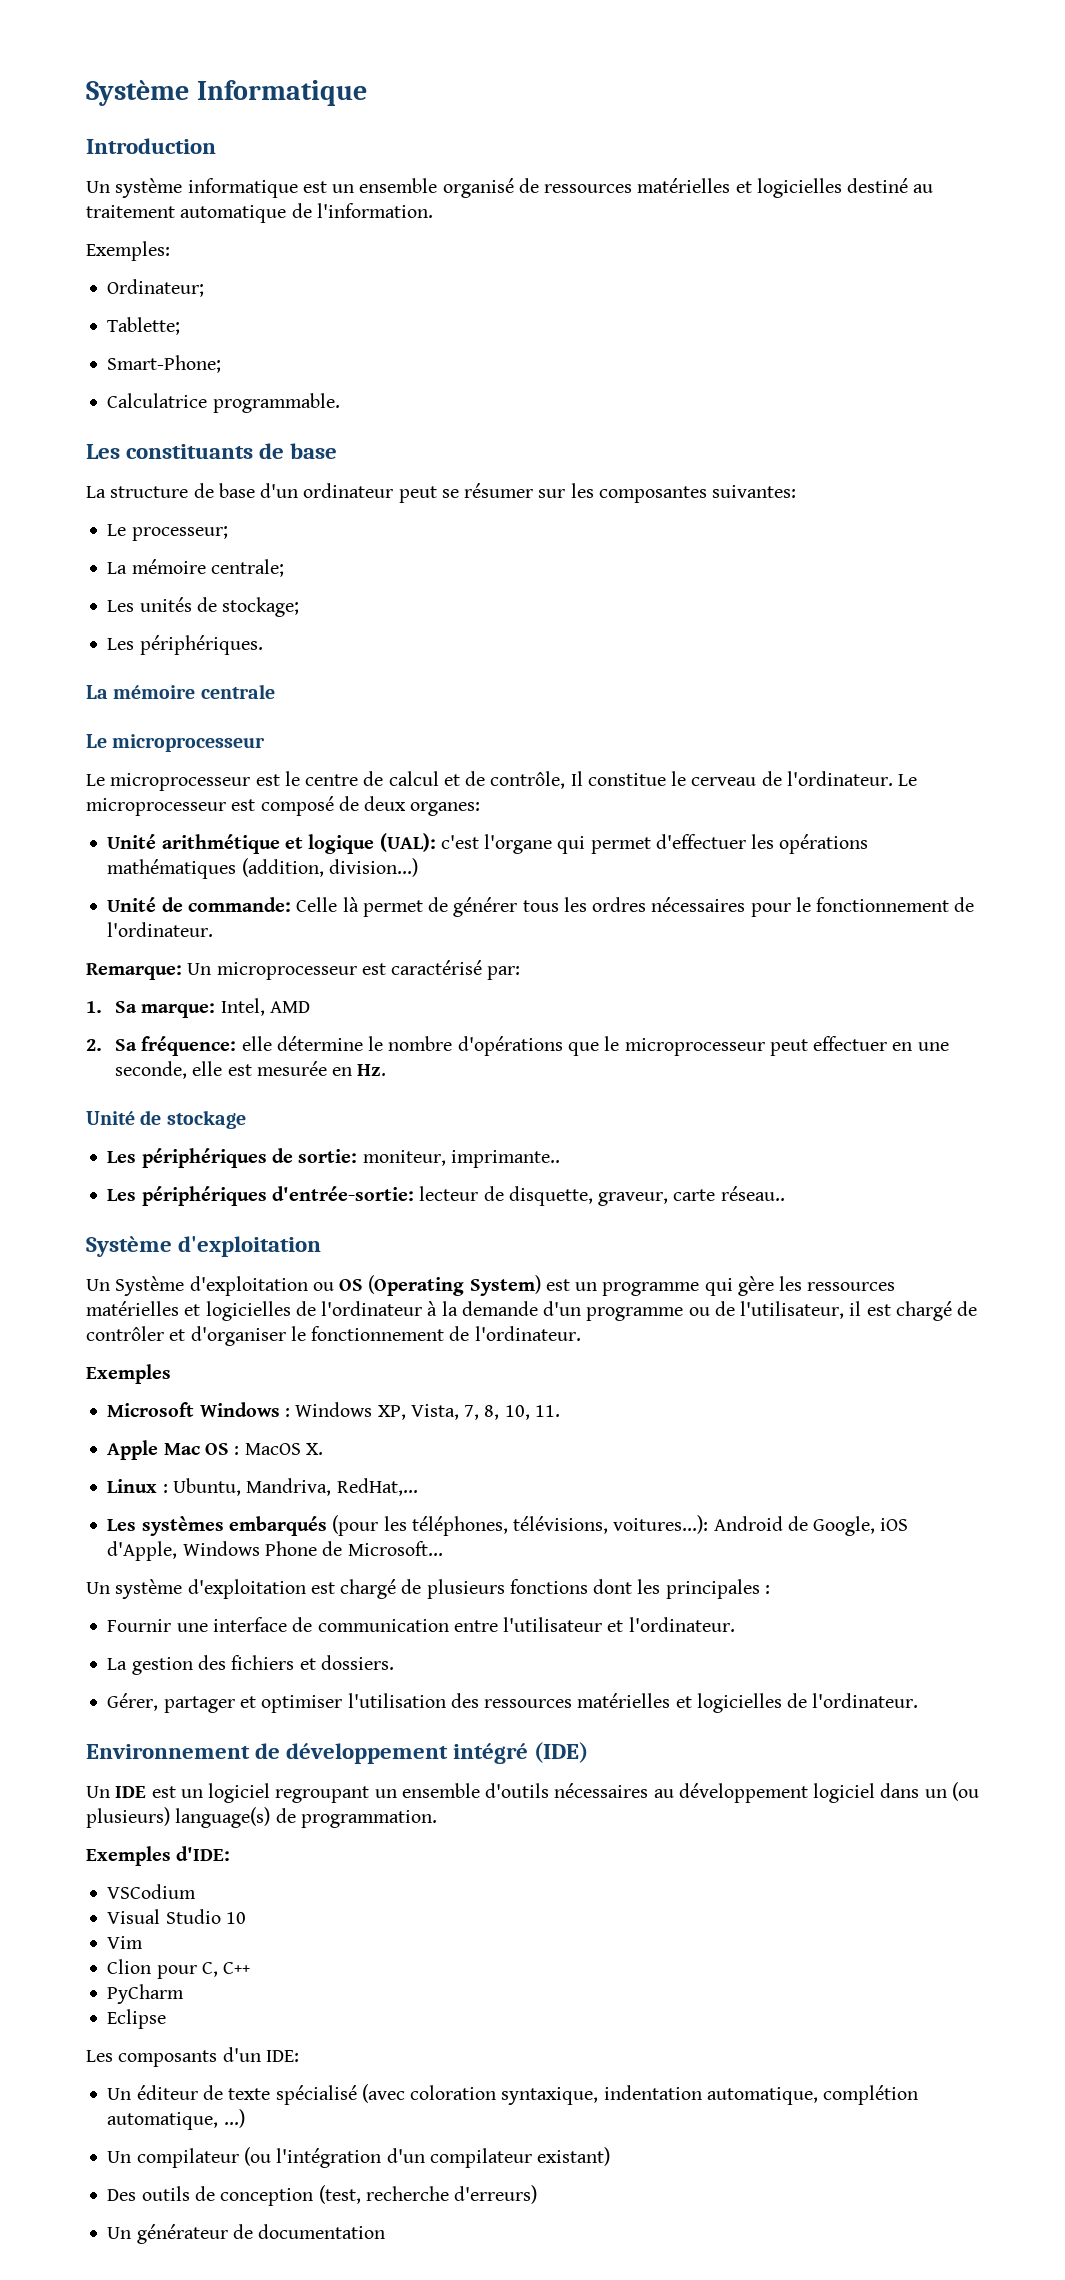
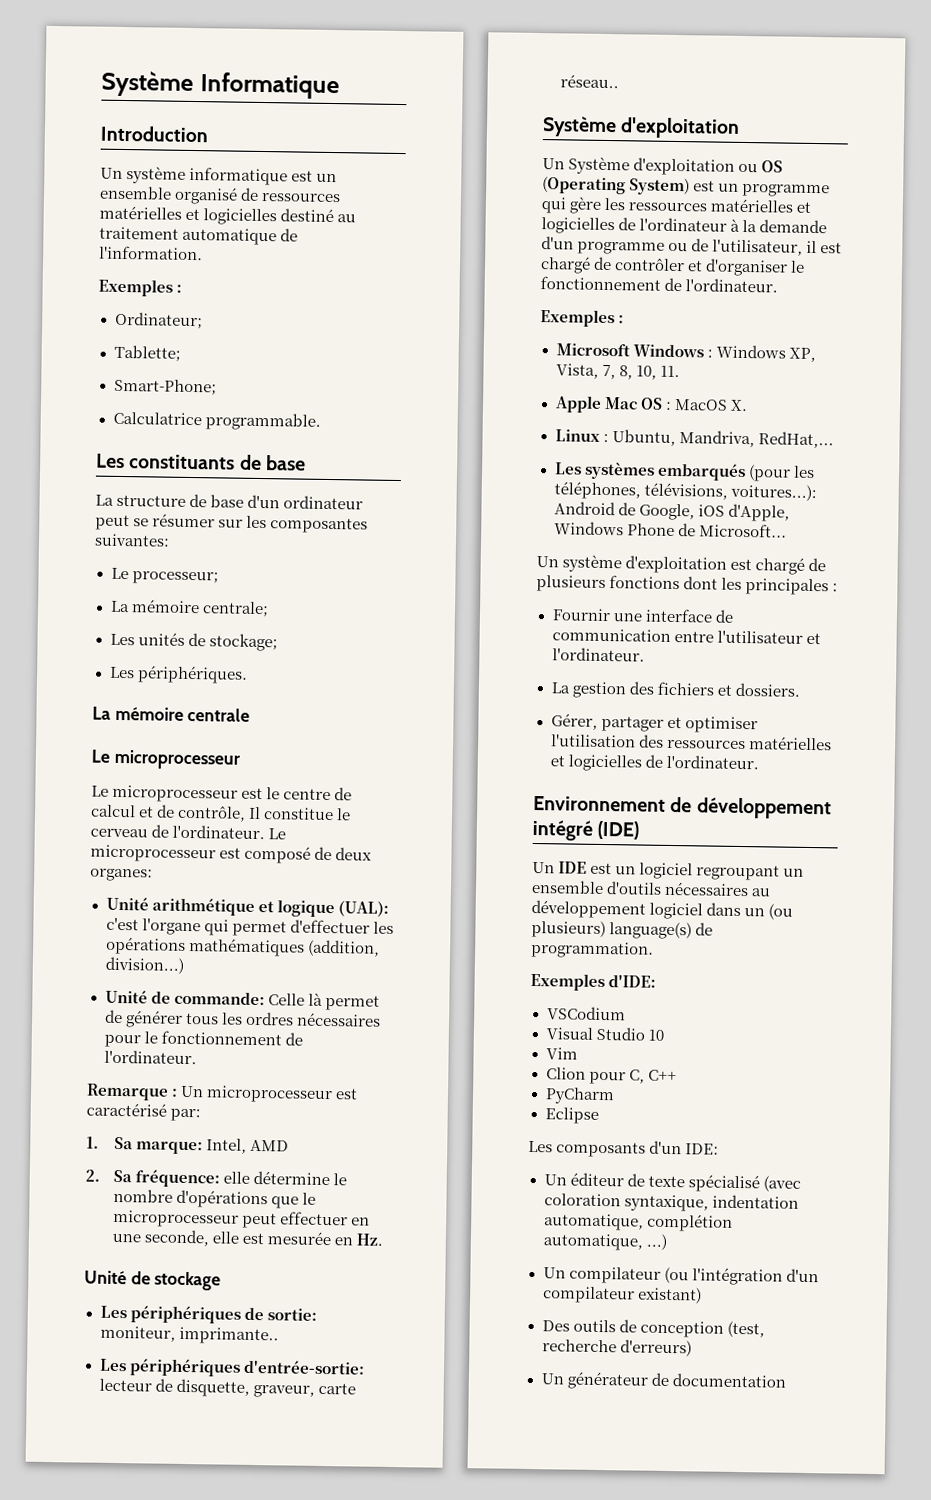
[86,241,170,261] Exemples: -> [98,278,183,297] Exemples :
[86,963,182,980] Remarque: -> [86,1083,179,1101] Remarque :
(171, 1374) none -> [618,315,625,324] :

